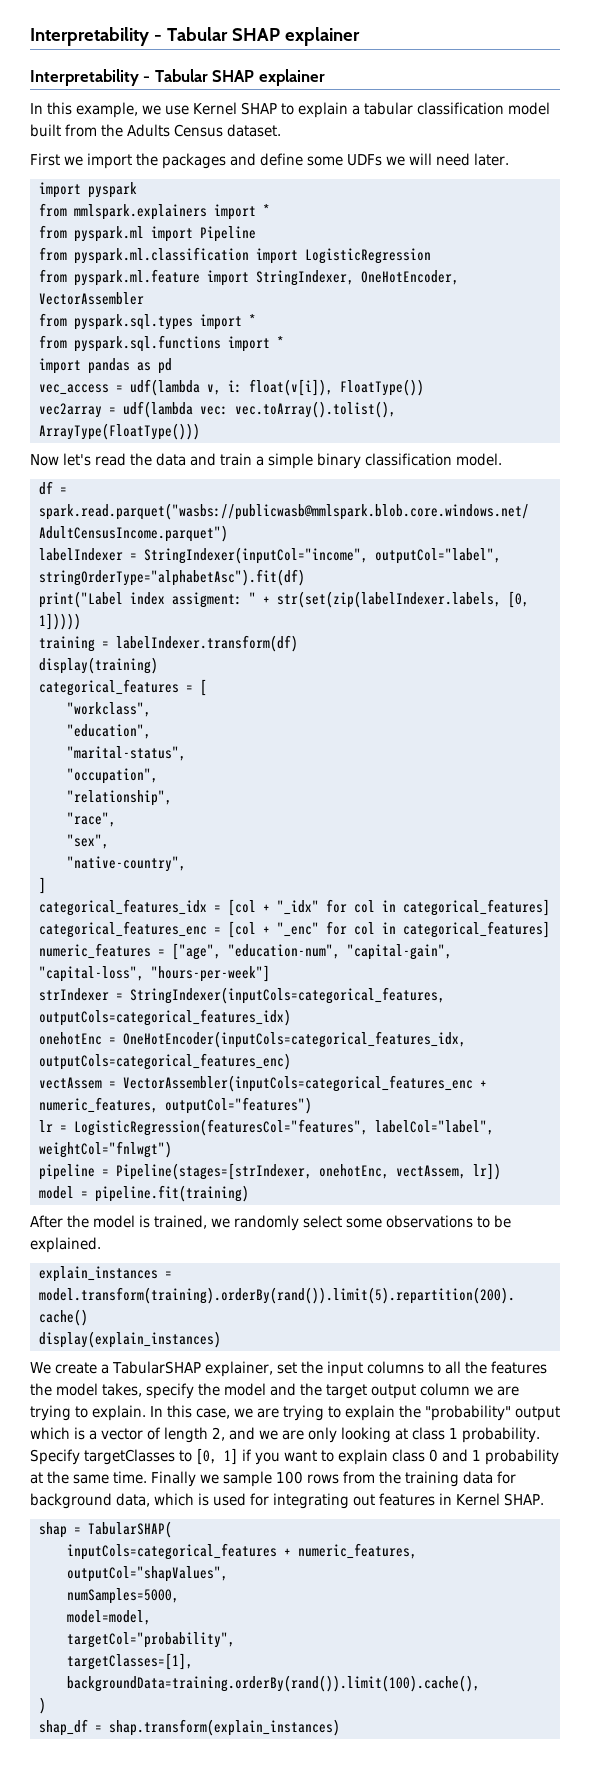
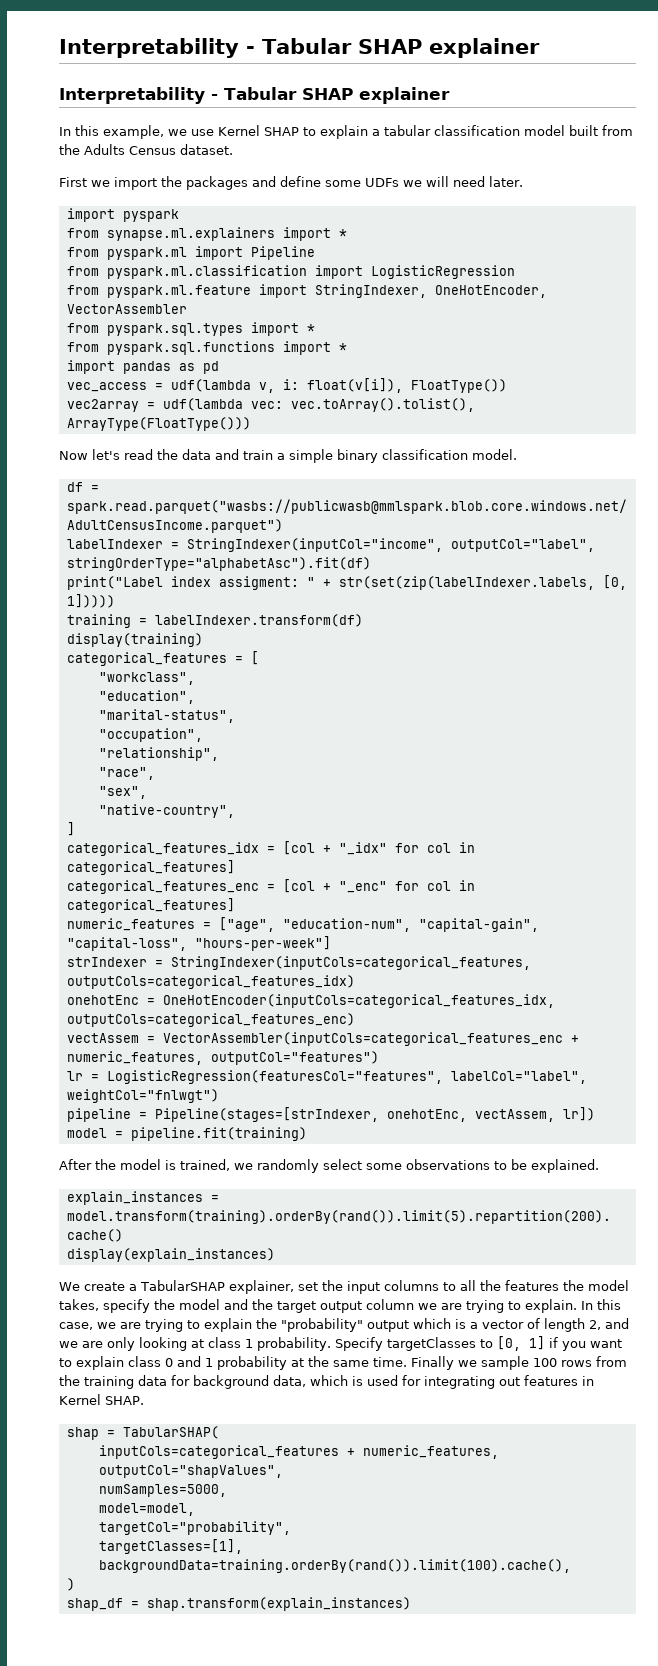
[73,204,207,220] mmlspark.explainers -> [106,227,275,241] synapse.ml.explainers

